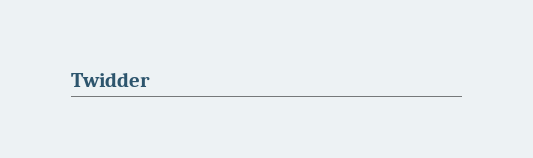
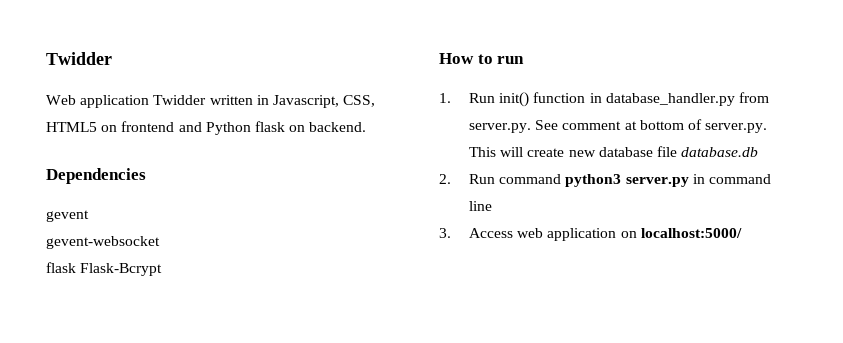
[71,72,150,87] Twidder -> [46,52,112,65] [46,95,376,108] [46,121,367,135] [46,168,146,184] [46,210,89,222] [46,236,160,249] [46,262,163,276] [439,53,525,64] [439,92,769,107] [469,119,768,133] [469,146,759,157] [439,174,771,187] [469,201,493,211] [439,228,742,241] Twidder // Web application Twidder written in Javascript, CSS, HTML5 on frontend and Python flask on backend. // Dependencies // gevent // gevent-websocket // flask Flask-Bcrypt // How to run // 1. Run init() function in database_handler.py from server.py. See comment at bottom of server.py. This will create new database file database.db // 2. Run command python3 server.py in command line // 3. Access web application on localhost:5000/

